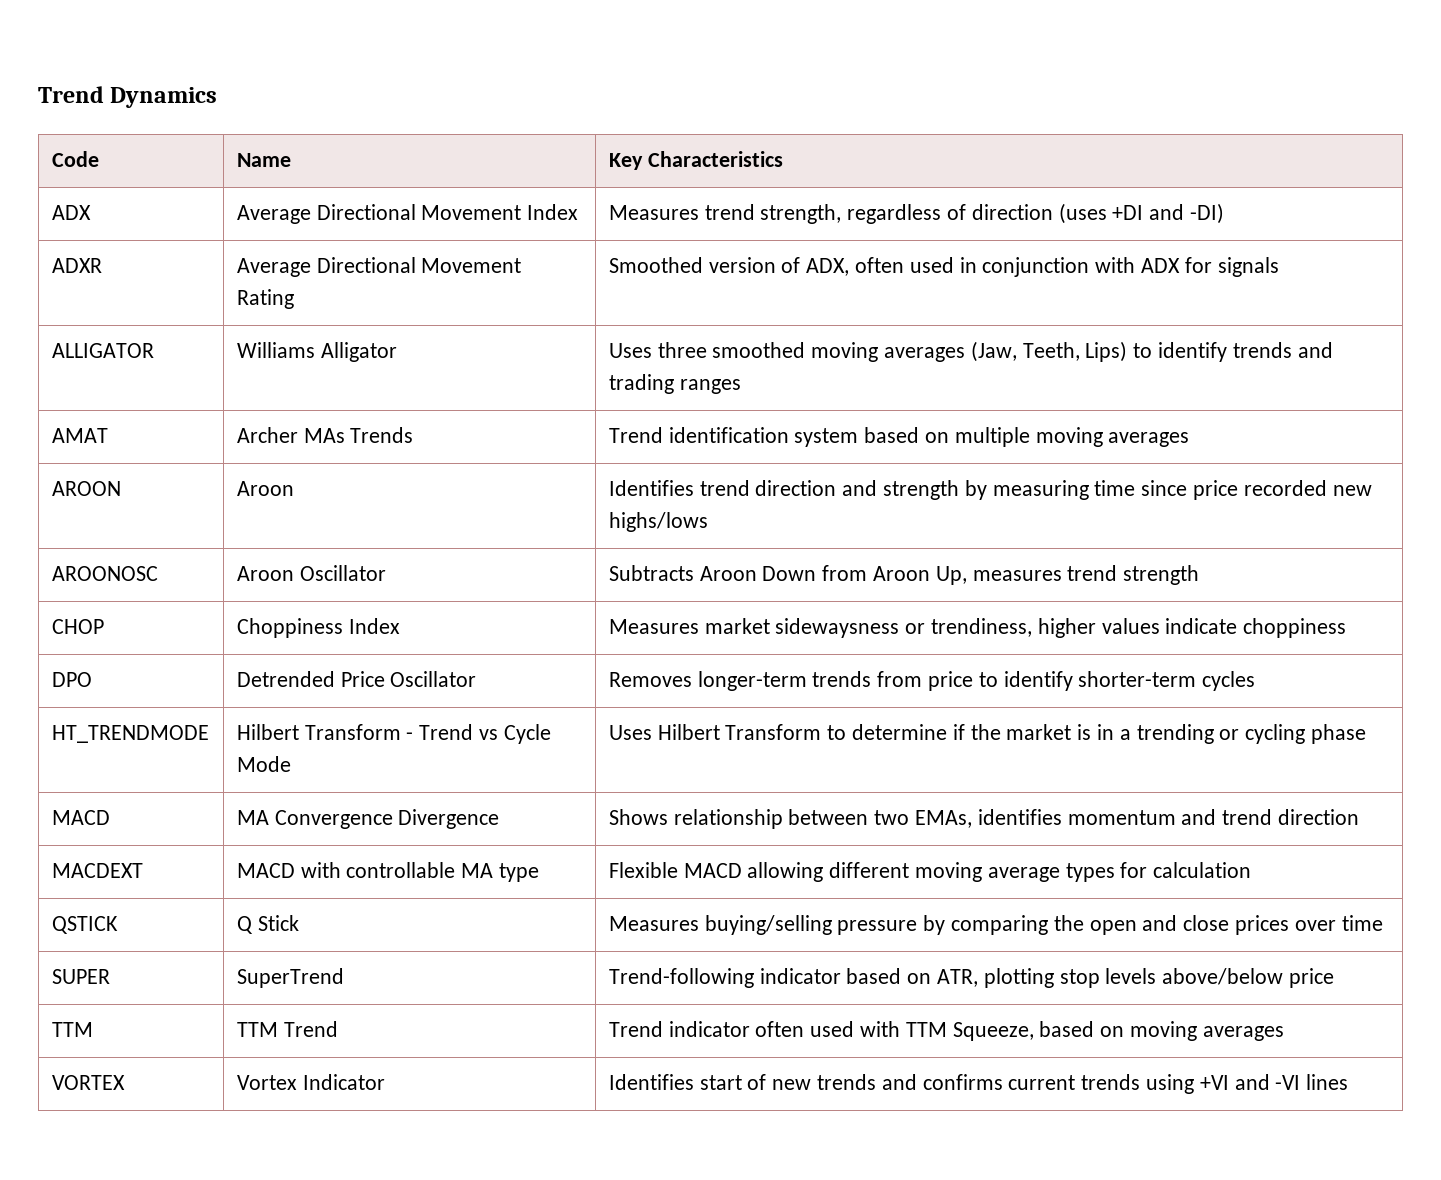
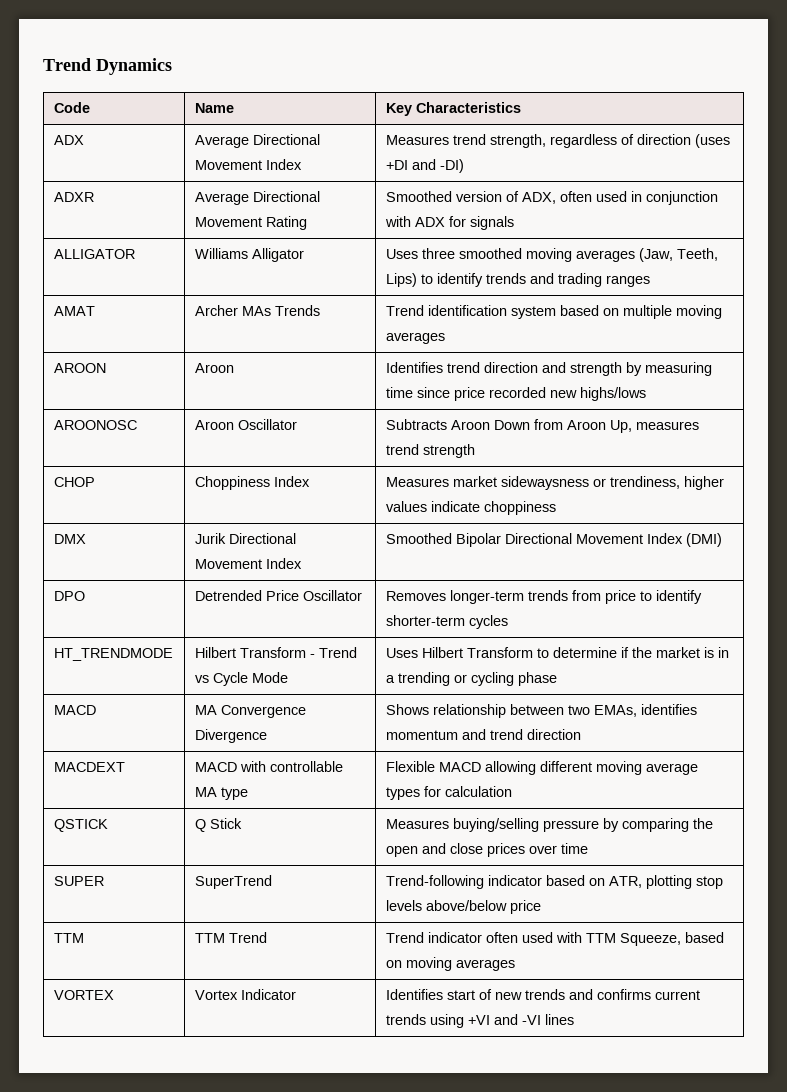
(1347, 628) none -> [53,534,86,544] [194,533,296,544] [194,558,302,569] [385,533,722,547] // DMX | Jurik Directional Movement Index | Smoothed Bipolar Directional Movement Index (DMI)

